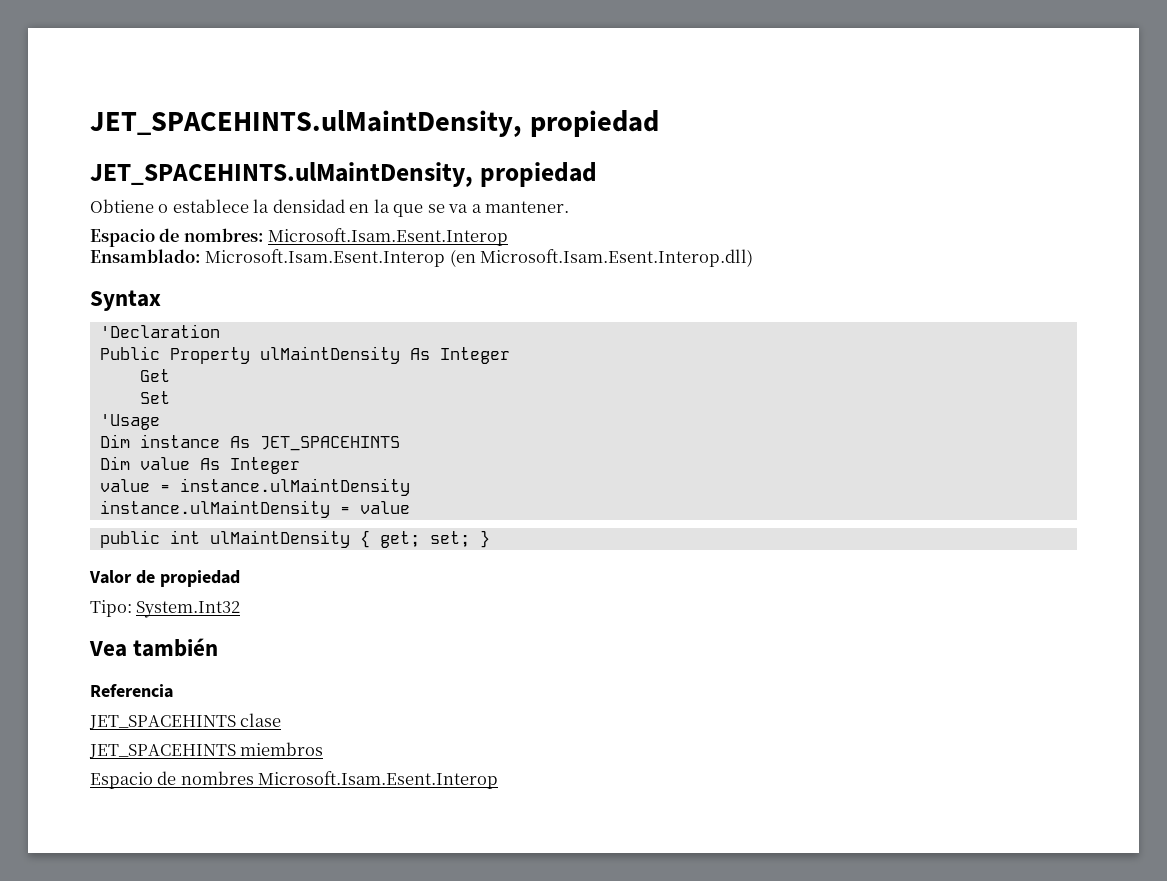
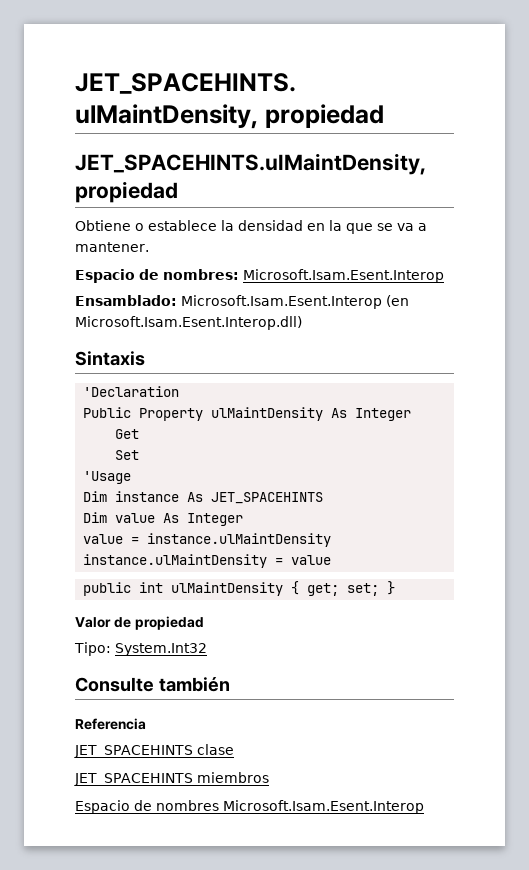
[90,290,161,311] Syntax -> [75,351,145,366] Sintaxis
[89,641,127,657] Vea -> [75,677,154,692] Consulte

